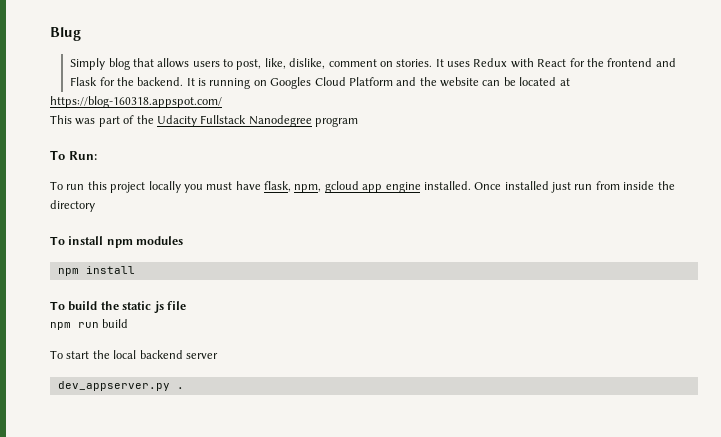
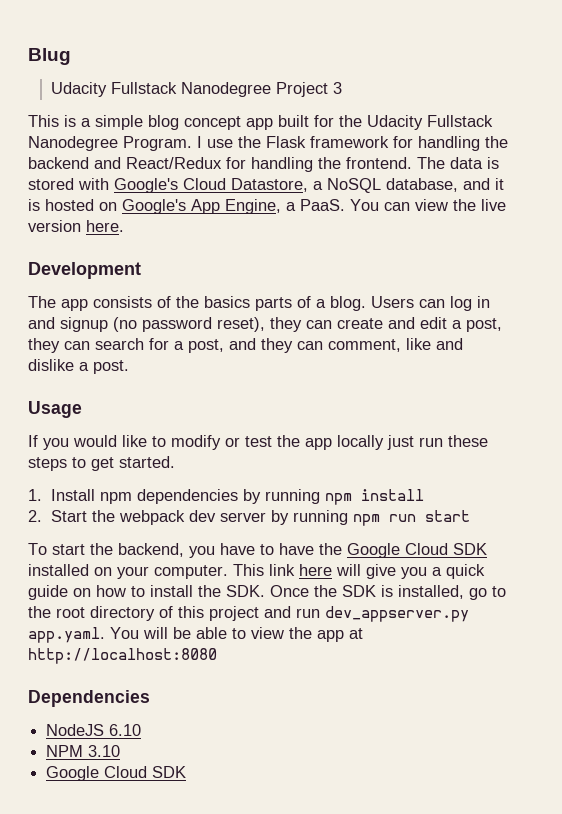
[70,58,676,70] [70,77,570,89] [50,96,222,108] [50,115,358,127] [50,150,97,160] [50,181,675,193] [50,200,95,212] [50,236,184,248] [57,266,135,276] [50,301,186,313] Simply blog that allows users to post, like, dislike, comment on stories. It uses Redux with React for the frontend and Flask for the backend. It is running on Googles Cloud Platform and the website can be located at // https://blog-160318.appspot.com/ // This was part of the Udacity Fullstack Nanodegree program // To Run: // To run this project locally you must have flask, npm, gcloud app engine installed. Once installed just run from inside the directory // To install npm modules // npm install // To build the static js file // -> [51,82,343,97] [28,115,493,130] [28,136,508,151] [28,157,499,172] [28,178,504,193] [28,199,506,214] [28,220,124,232] [28,262,141,279] [28,296,490,311] [28,317,502,332] [28,338,463,353] [28,359,129,374] [28,401,82,418] [28,435,488,450] [28,456,175,471] [28,489,425,505] [28,510,349,525] Udacity Fullstack Nanodegree Project 3 // This is a simple blog concept app built for the Udacity Fullstack Nanodegree Program. I use the Flask framework for handling the backend and React/Redux for handling the frontend. The data is stored with Google's Cloud Datastore, a NoSQL database, and it is hosted on Google's App Engine, a PaaS. You can view the live version here. // Development // The app consists of the basics parts of a blog. Users can log in and signup (no password reset), they can create and edit a post, they can search for a post, and they can comment, like and dislike a post. // Usage // If you would like to modify or test the app locally just run these steps to get started. // 1. Install npm dependencies by running npm install // 2. Start the webpack dev server by running
[102,319,129,328] build -> [425,510,471,522] start
[113,350,218,359] [57,381,184,391] local backend server // dev_appserver.py . -> [118,543,487,558] [28,564,485,579] [28,585,506,600] [28,606,469,622] [28,627,363,643] [28,648,217,664] [28,690,150,707] [46,724,142,736] [46,745,121,757] [46,766,187,781] backend, you have to have the Google Cloud SDK installed on your computer. This link here will give you a quick guide on how to install the SDK. Once the SDK is installed, go to the root directory of this project and run dev_appserver.py app.yaml. You will be able to view the app at http://localhost:8080 // Dependencies // NodeJS 6.10 // NPM 3.10 // Google Cloud SDK

